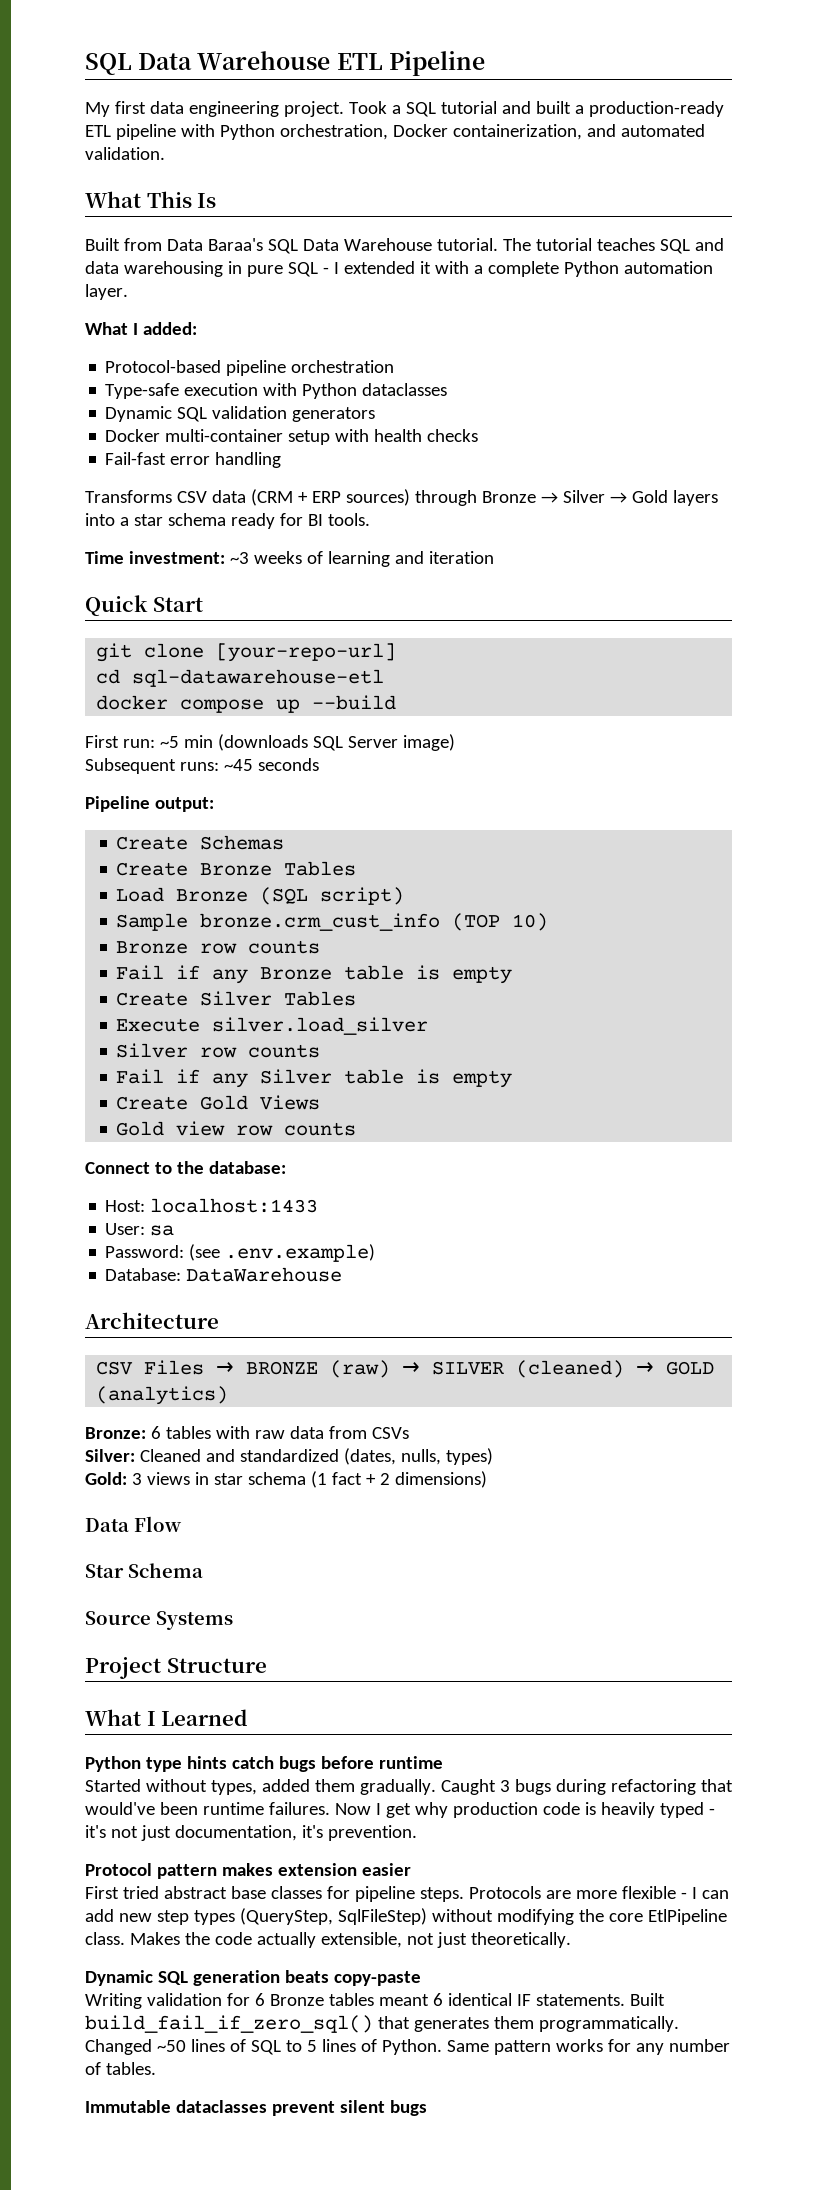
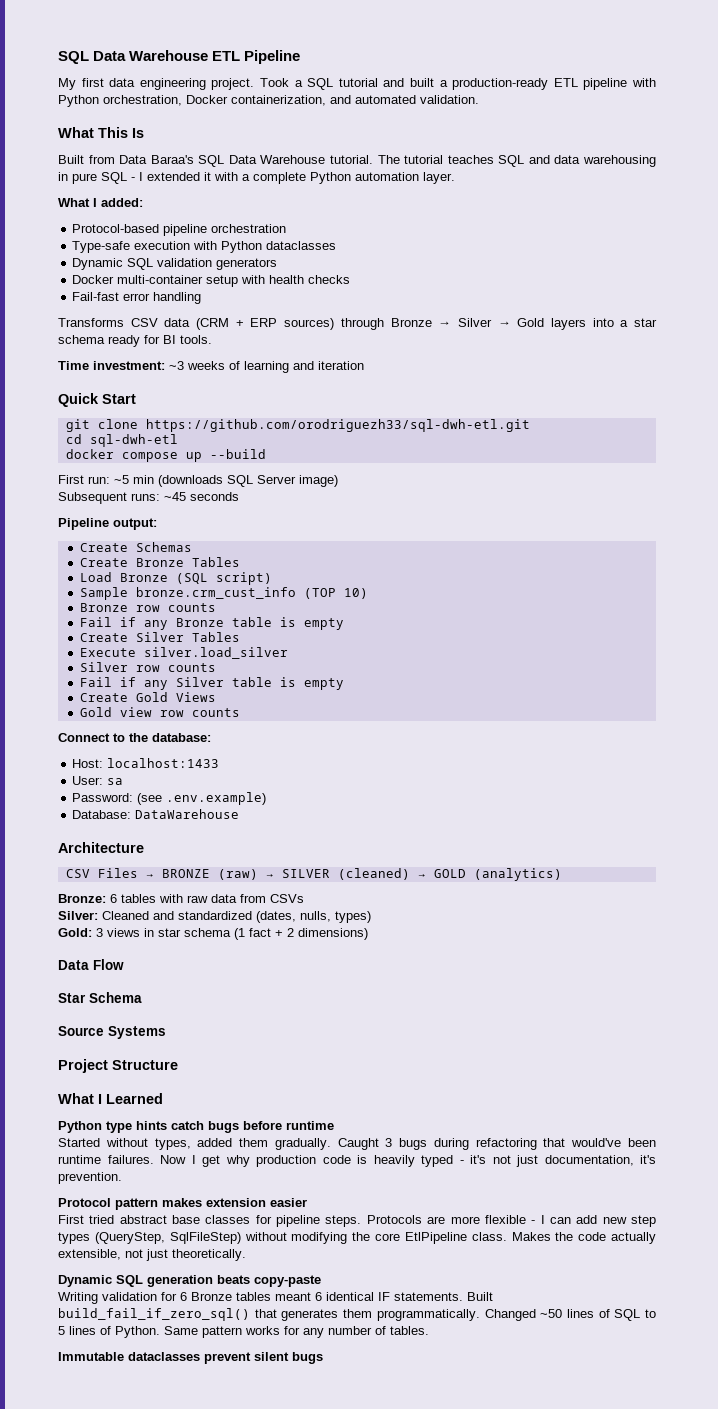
[216,643,397,662] [your-repo-url] -> [145,419,530,432] https://github.com/orodriguezh33/sql-dwh-etl.git
[132,669,385,687] sql-datawarehouse-etl -> [89,434,178,447] sql-dwh-etl

